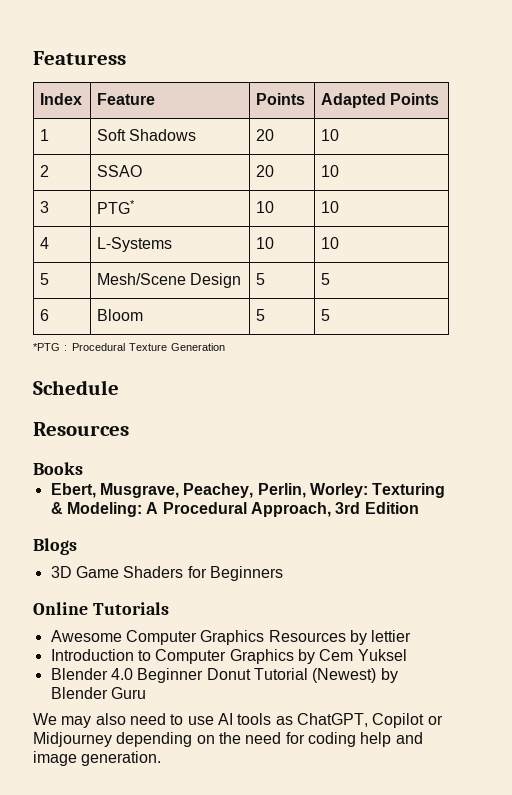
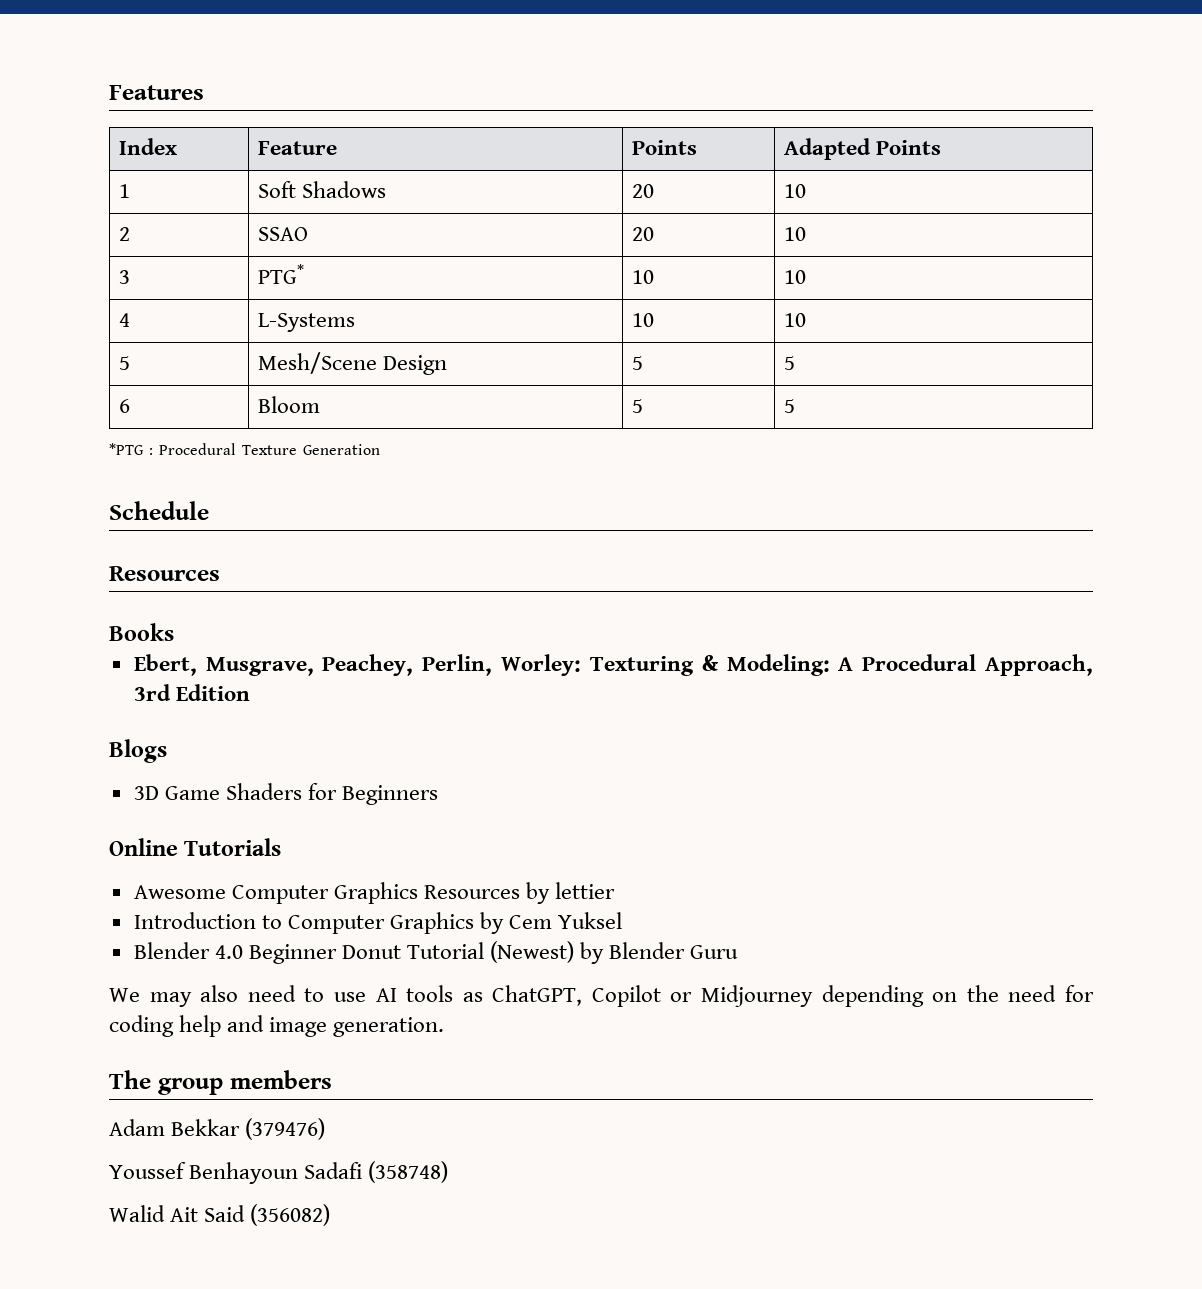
[33,51,126,65] Featuress -> [109,85,204,100] Features
(162, 758) none -> [109,1070,332,1095] [109,1118,326,1140] [109,1161,449,1184] [109,1204,331,1226] // The group members // Adam Bekkar (379476) // Youssef Benhayoun Sadafi (358748) // Walid Ait Said (356082)

